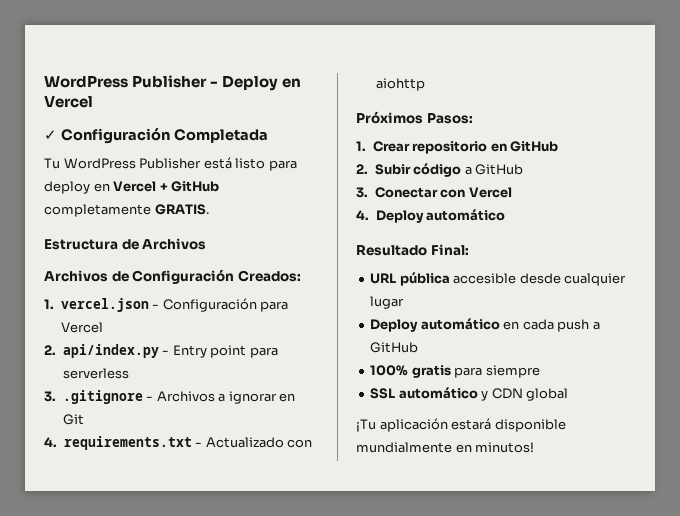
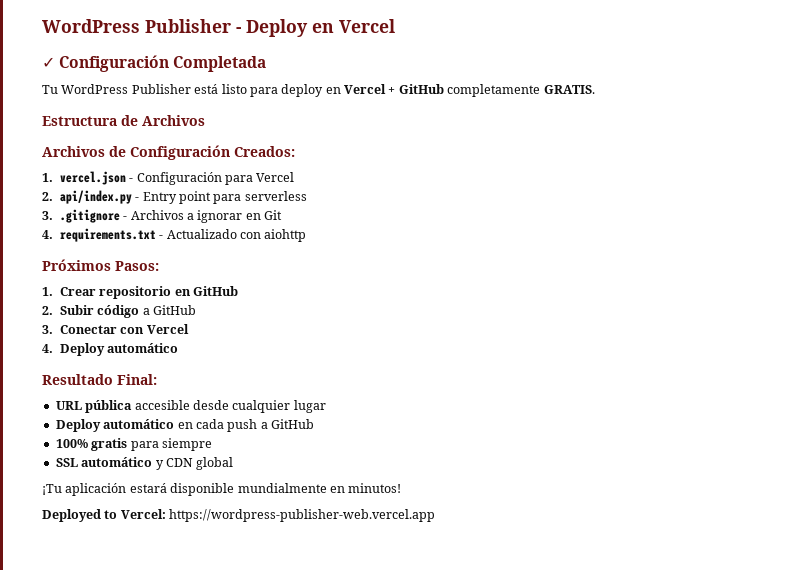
(535, 447) none -> [42,509,436,522] // Deployed to Vercel: https://wordpress-publisher-web.vercel.app

